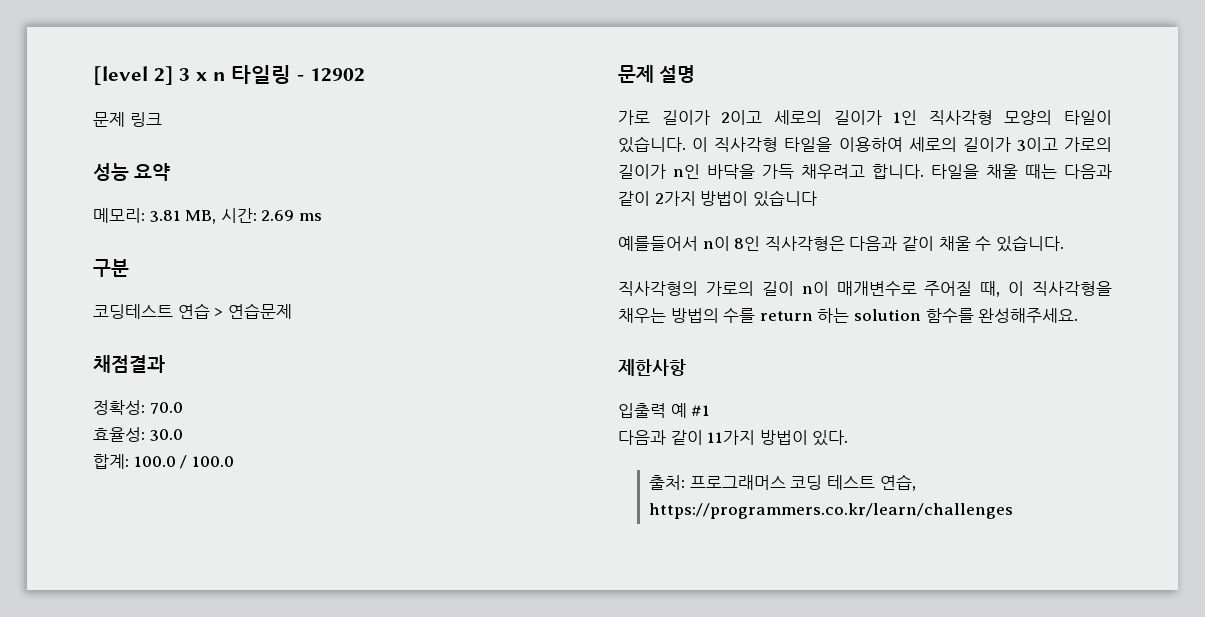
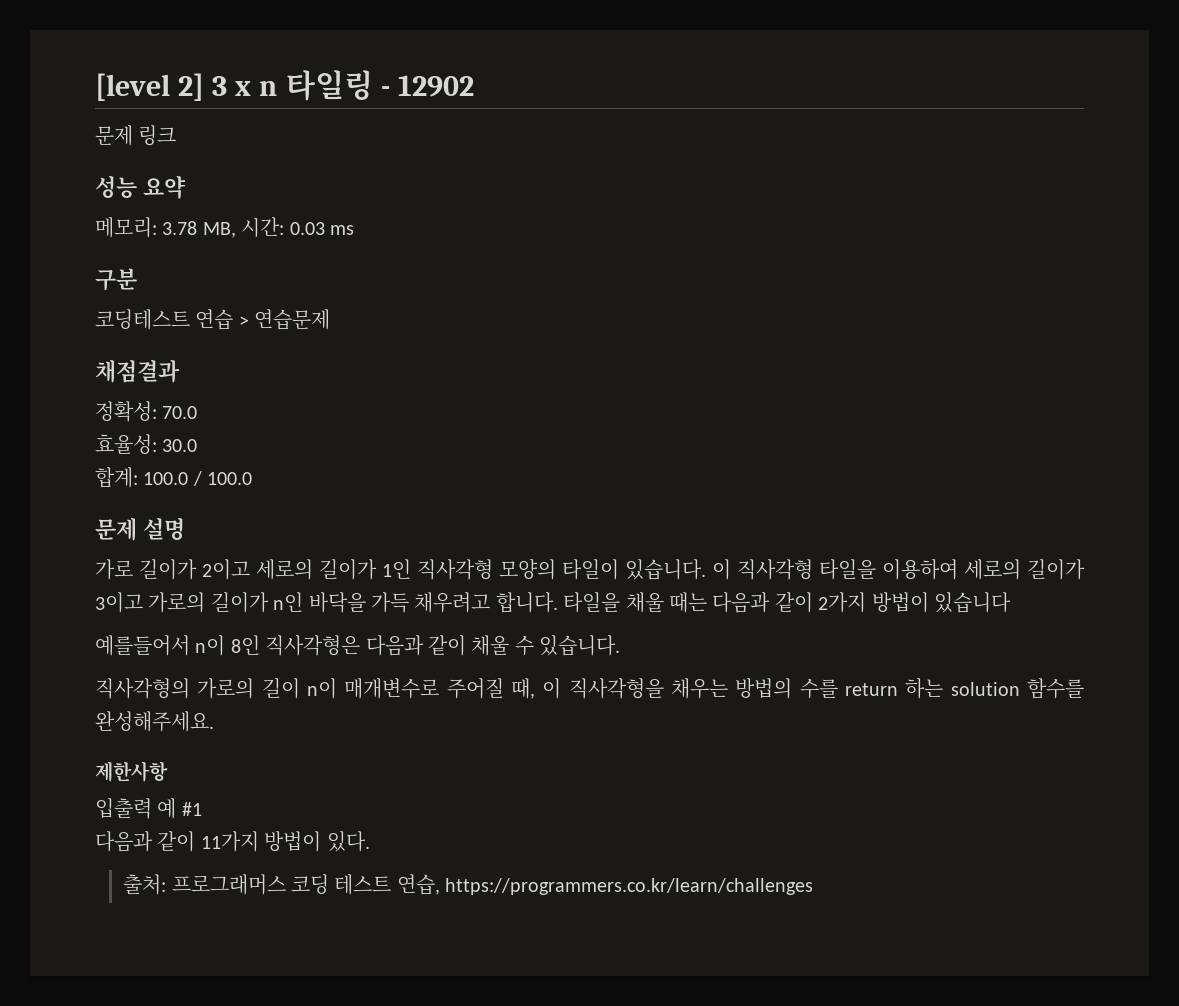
[149,210,181,222] 3.81 -> [162,221,198,235] 3.78
[261,210,295,221] 2.69 -> [289,222,325,235] 0.03

